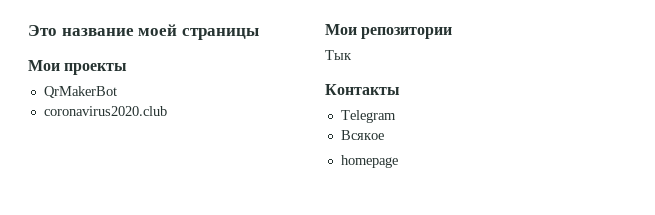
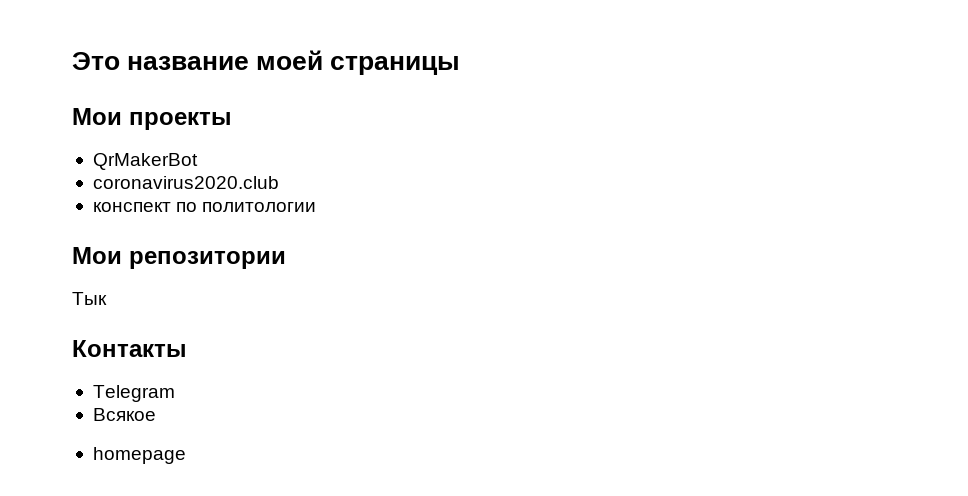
(167, 111) none -> [92,202,317,212] // конспект по политологии

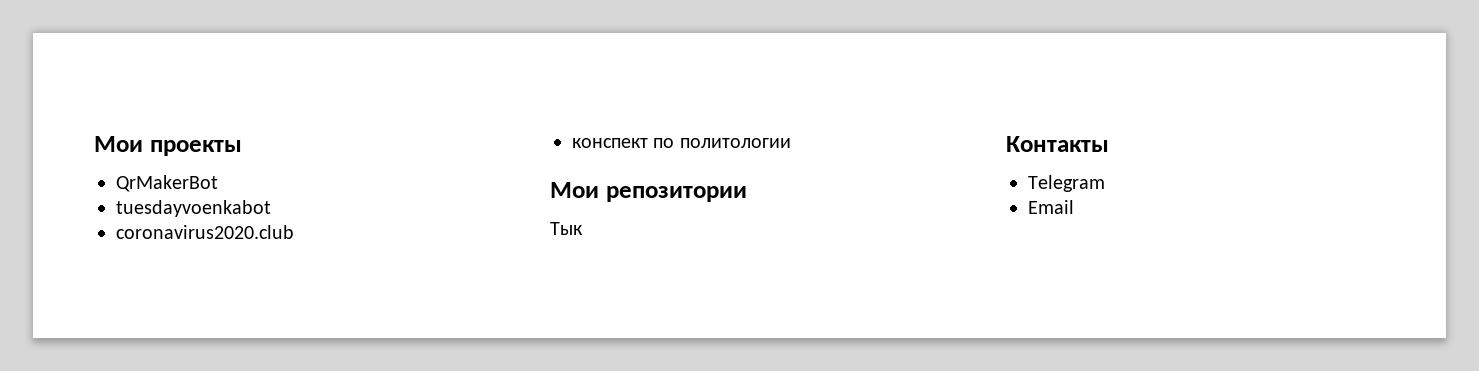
[72,50,461,75] Это название моей страницы // -> (94, 144) none
(198, 161) none -> [116,200,271,217] // tuesdayvoenkabot
[92,408,156,421] [92,447,186,464] Всякое // homepage -> [1028,200,1074,214] Email

